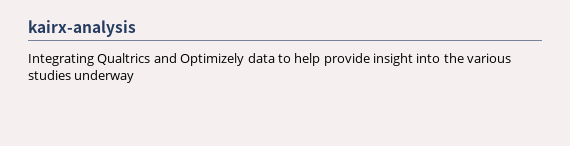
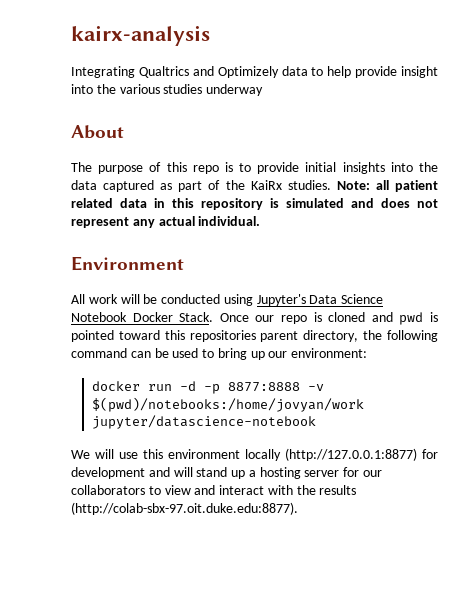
(135, 76) none -> [71,125,124,139] [71,162,438,174] [71,180,438,192] [71,198,438,210] [71,216,261,228] [71,256,184,271] [71,294,384,306] [71,312,439,325] [71,330,438,342] [71,348,368,360] [92,381,325,394] [92,397,365,412] [92,415,317,429] [71,448,438,461] [71,467,383,479] [71,485,357,495] [71,502,298,515] // About // The purpose of this repo is to provide initial insights into the data captured as part of the KaiRx studies. Note: all patient related data in this repository is simulated and does not represent any actual individual. // Environment // All work will be conducted using Jupyter's Data Science Notebook Docker Stack. Once our repo is cloned and pwd is pointed toward this repositories parent directory, the following command can be used to bring up our environment: // docker run -d -p 8877:8888 -v $(pwd)/notebooks:/home/jovyan/work jupyter/datascience-notebook // We will use this environment locally (http://127.0.0.1:8877) for development and will stand up a hosting server for our collaborators to view and interact with the results (http://colab-sbx-97.oit.duke.edu:8877).

